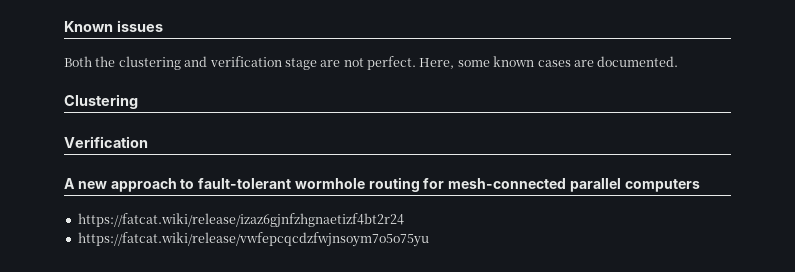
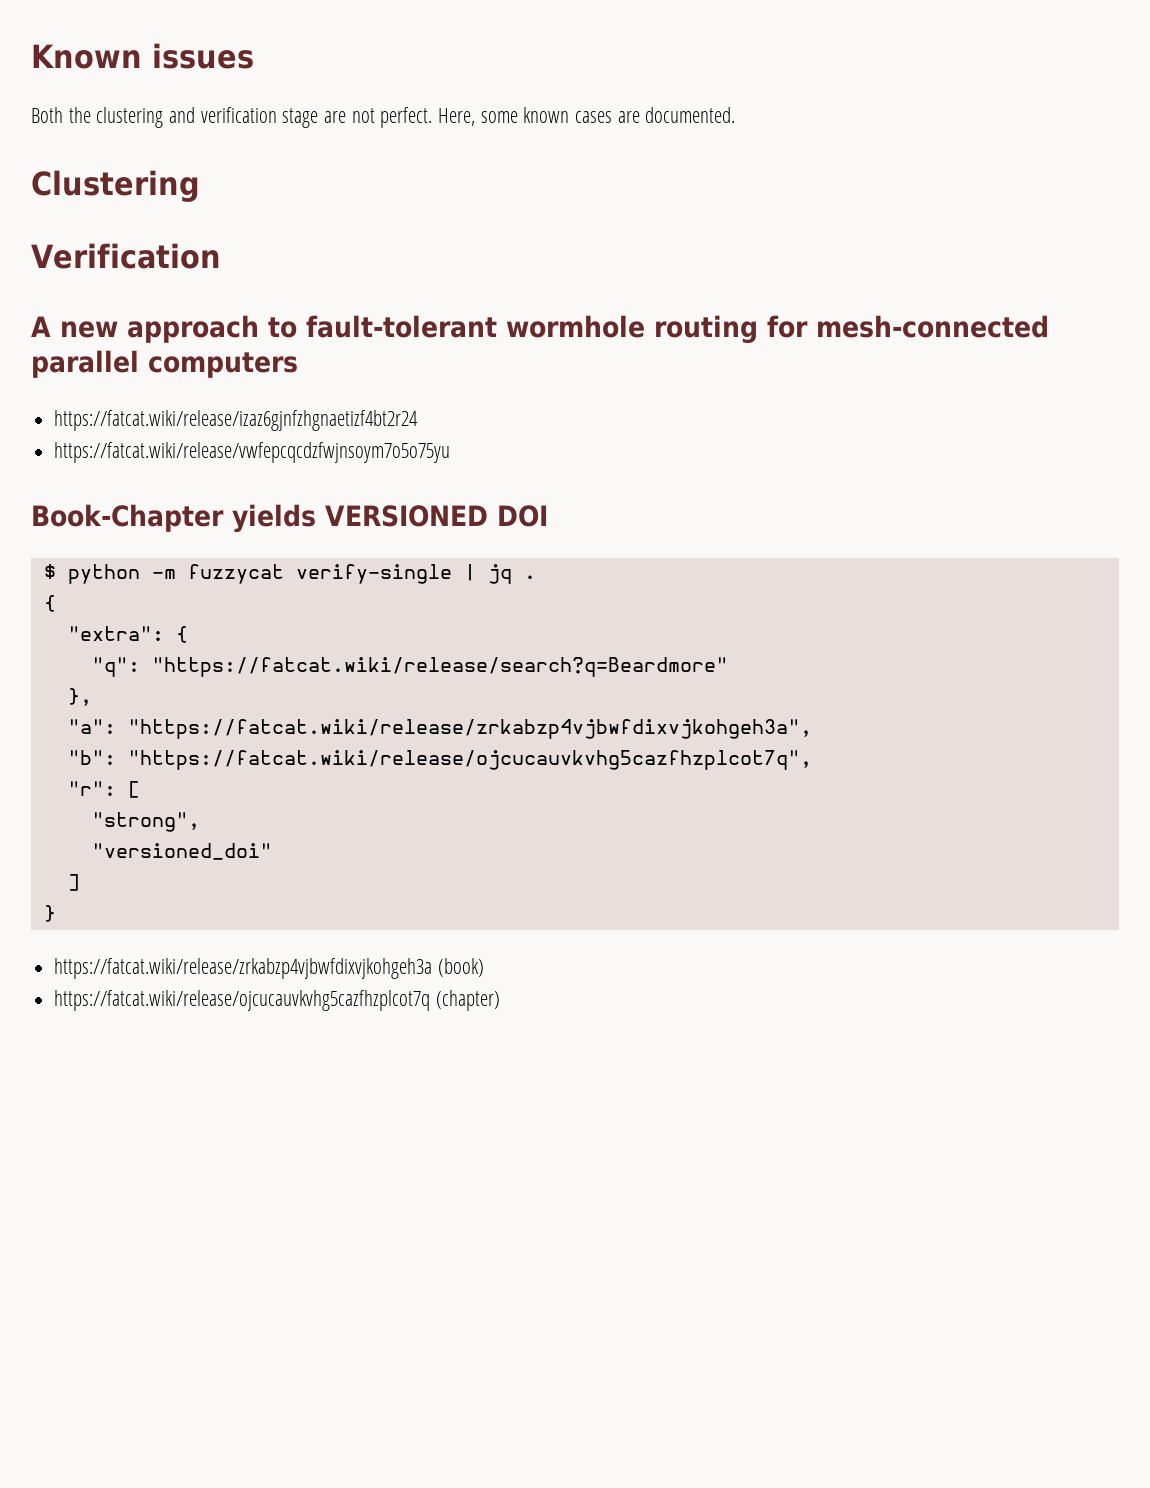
(429, 239) none -> [31,504,548,533] [43,564,536,584] [43,595,56,612] [67,626,188,643] [91,657,728,677] [67,688,92,706] [67,719,812,739] [67,750,812,770] [67,781,140,798] [91,812,200,832] [91,843,272,860] [67,874,80,891] [43,905,56,922] [54,958,484,979] [54,990,500,1011] // Book-Chapter yields VERSIONED DOI // $ python -m fuzzycat verify-single | jq . // { // "extra": { // "q": "https://fatcat.wiki/release/search?q=Beardmore" // }, // "a": "https://fatcat.wiki/release/zrkabzp4vjbwfdixvjkohgeh3a", // "b": "https://fatcat.wiki/release/ojcucauvkvhg5cazfhzplcot7q", // "r": [ // "strong", // "versioned_doi" // ] // } // https://fatcat.wiki/release/zrkabzp4vjbwfdixvjkohgeh3a (book) // https://fatcat.wiki/release/ojcucauvkvhg5cazfhzplcot7q (chapter)

